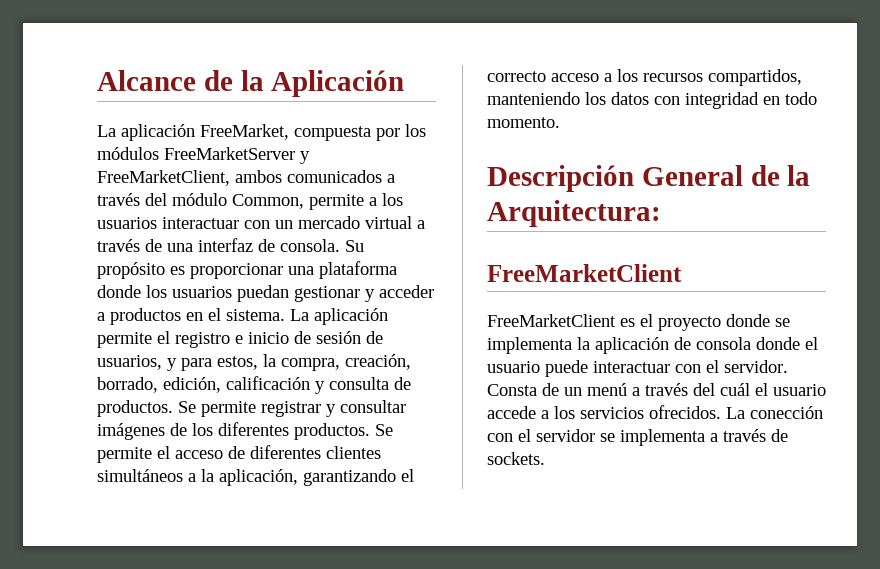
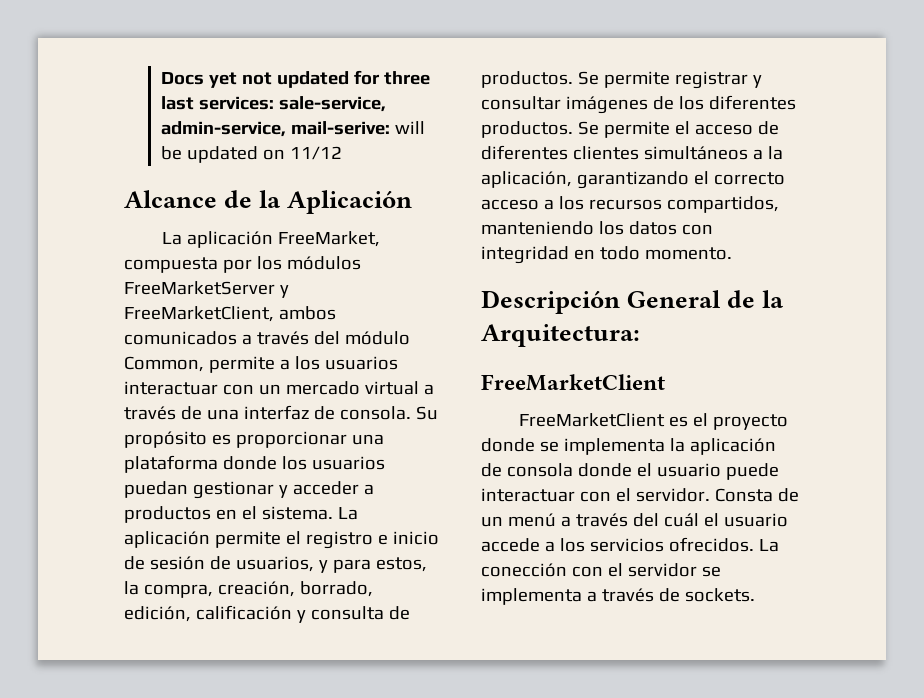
(97, 80) none -> [160,70,430,88] [160,96,386,112] [160,121,425,137] [160,146,342,163] Docs yet not updated for three last services: sale-service, admin-service, mail-serive: will be updated on 11/12 //

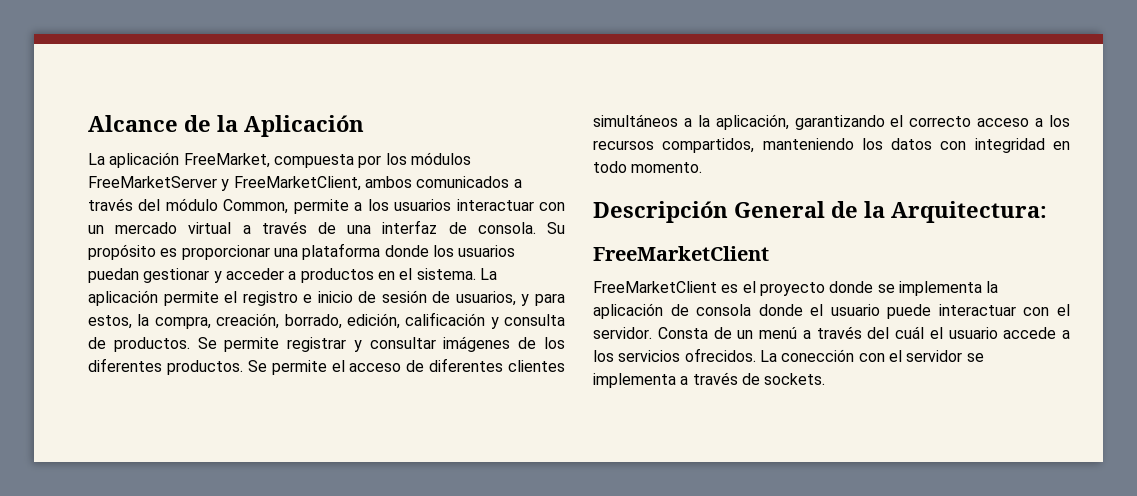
[160,70,430,88] [160,96,386,112] [160,121,425,137] [160,146,342,163] Docs yet not updated for three last services: sale-service, admin-service, mail-serive: will be updated on 11/12 // -> (88, 123) none

